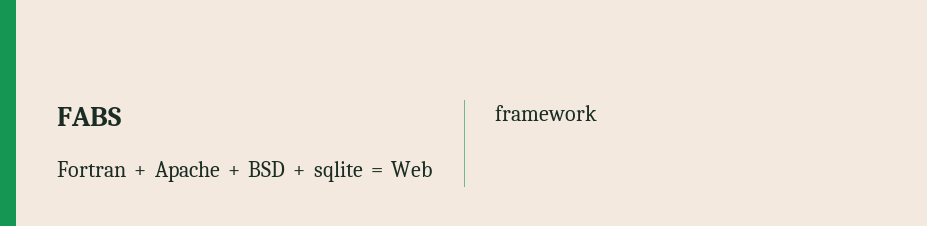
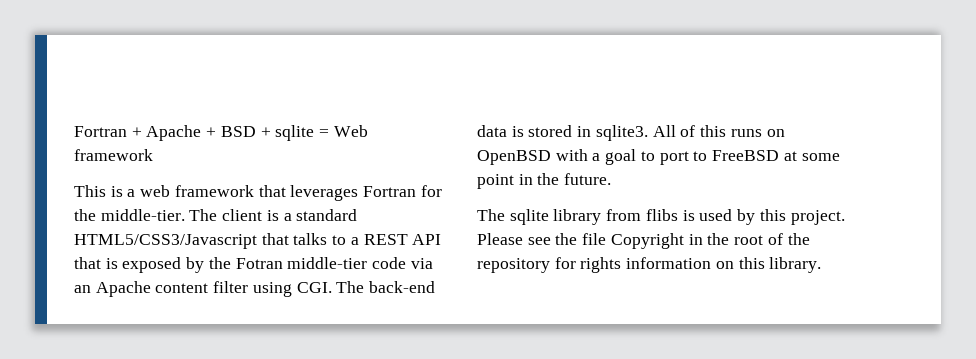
[57,107,121,126] FABS // -> (74, 131) none
(597, 113) none -> [74,185,442,201] [74,209,358,221] [74,233,442,249] [74,257,433,273] [74,281,436,297] [477,125,785,141] [477,149,840,165] [477,173,612,189] [477,209,845,225] [477,233,810,249] [477,257,822,273] // This is a web framework that leverages Fortran for the middle-tier. The client is a standard HTML5/CSS3/Javascript that talks to a REST API that is exposed by the Fotran middle-tier code via an Apache content filter using CGI. The back-end data is stored in sqlite3. All of this runs on OpenBSD with a goal to port to FreeBSD at some point in the future. // The sqlite library from flibs is used by this project. Please see the file Copyright in the root of the repository for rights information on this library.

